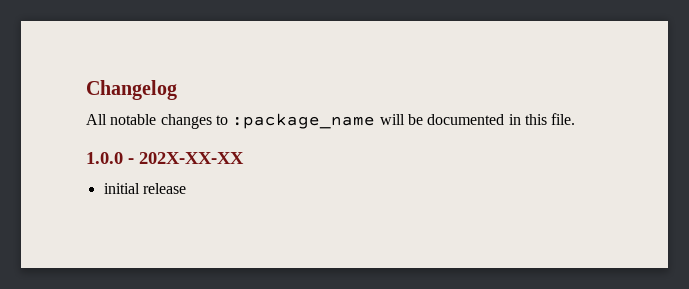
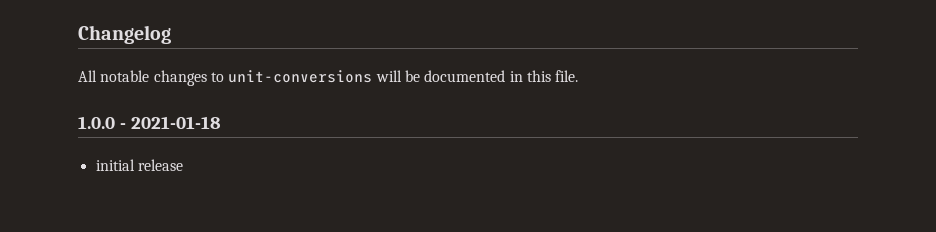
[232,113,376,129] :package_name -> [228,70,373,83] unit-conversions
[139,152,244,164] 202X-XX-XX -> [130,116,221,129] 2021-01-18

